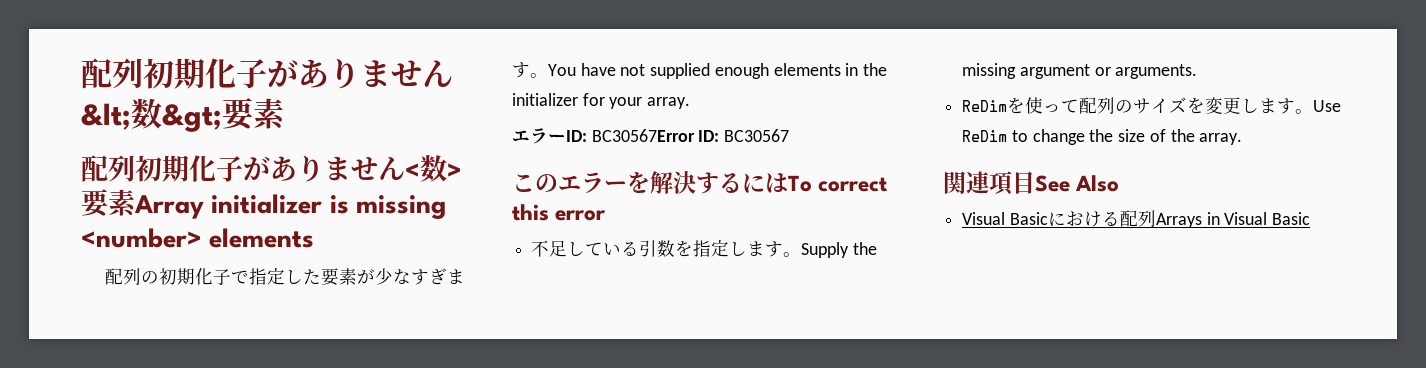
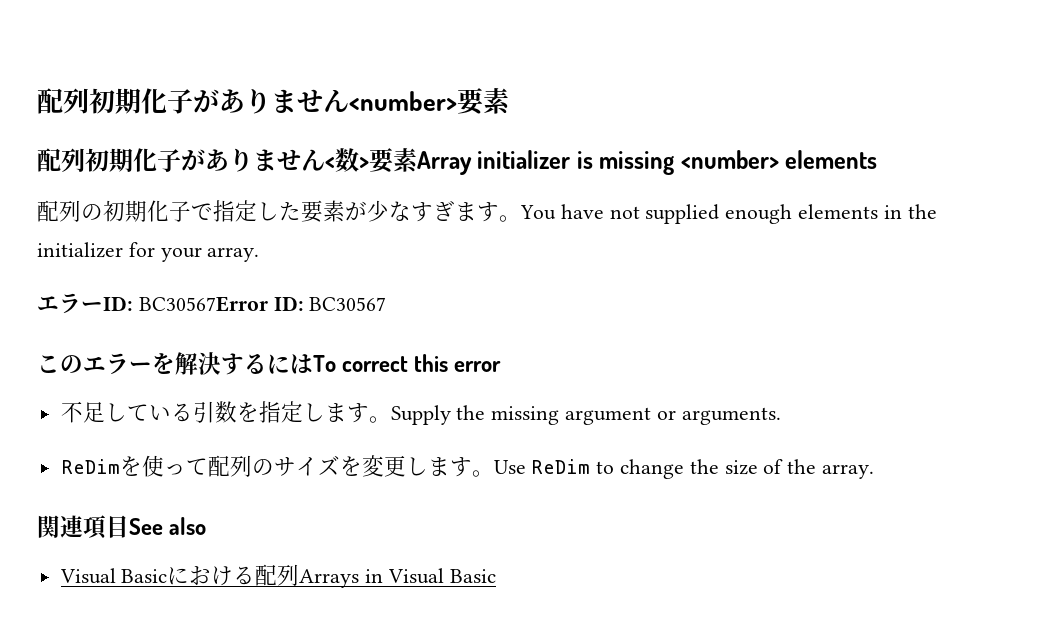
[81,58,453,89] [81,98,222,132] 配列初期化子がありません&lt;数&gt; -> [37,88,457,114] 配列初期化子がありません<number>
[1075,175,1120,192] Also -> [169,517,207,535] also

